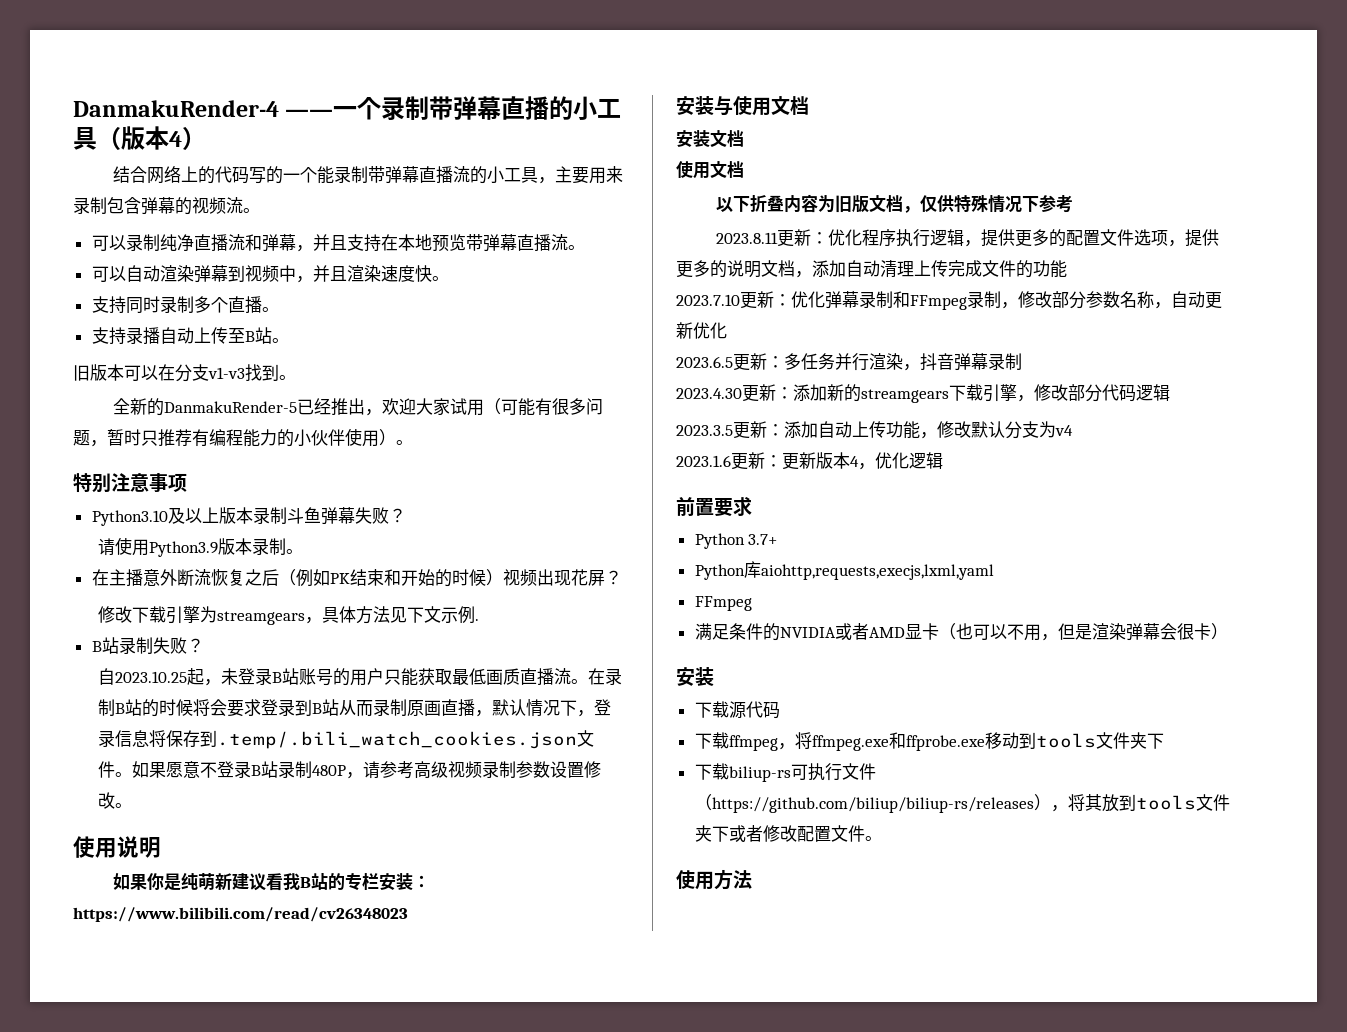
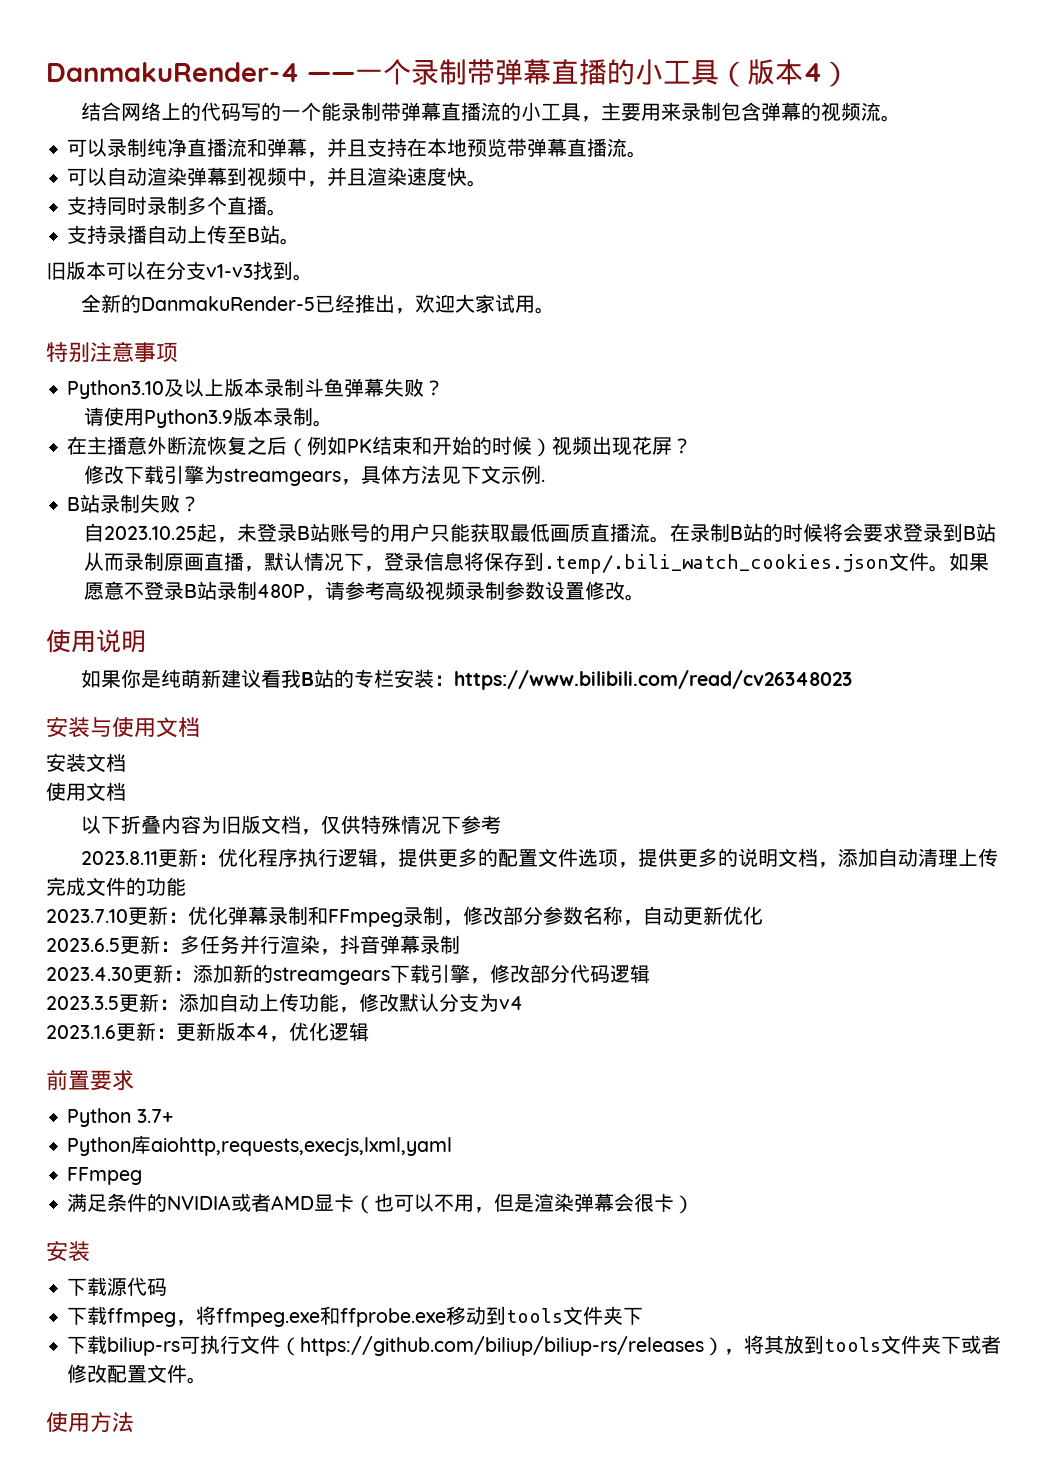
[484,398,604,416] [73,428,396,447] （可能有很多问题，暂时只推荐有编程能力的小伙伴使用） -> (535, 304) none

